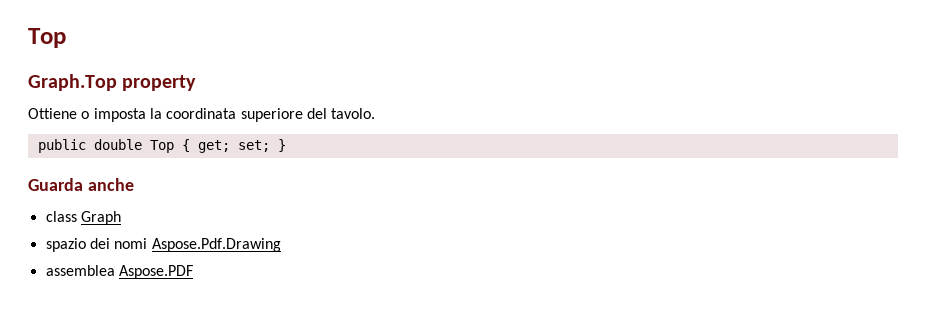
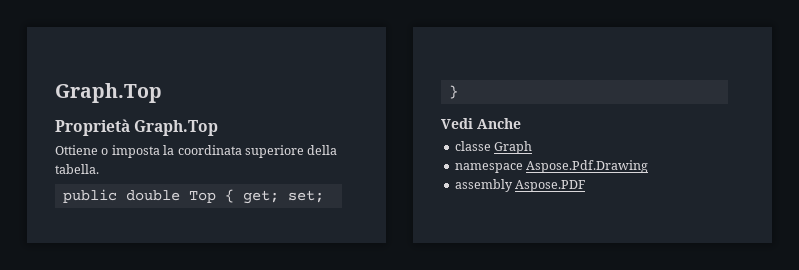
[28,28,66,48] [28,74,197,91] Top // Graph.Top property -> [55,83,162,103] [55,119,219,136] Graph.Top // Proprietà Graph.Top
[306,108,376,119] del tavolo. -> [307,145,338,155] [55,164,99,174] della tabella.
[28,178,134,191] [45,211,121,225] [45,238,148,252] Guarda anche // class Graph // spazio dei nomi -> [441,118,521,129] [454,141,533,154] [454,163,523,173] Vedi Anche // classe Graph // namespace
[45,265,115,276] assemblea -> [454,179,513,192] assembly

